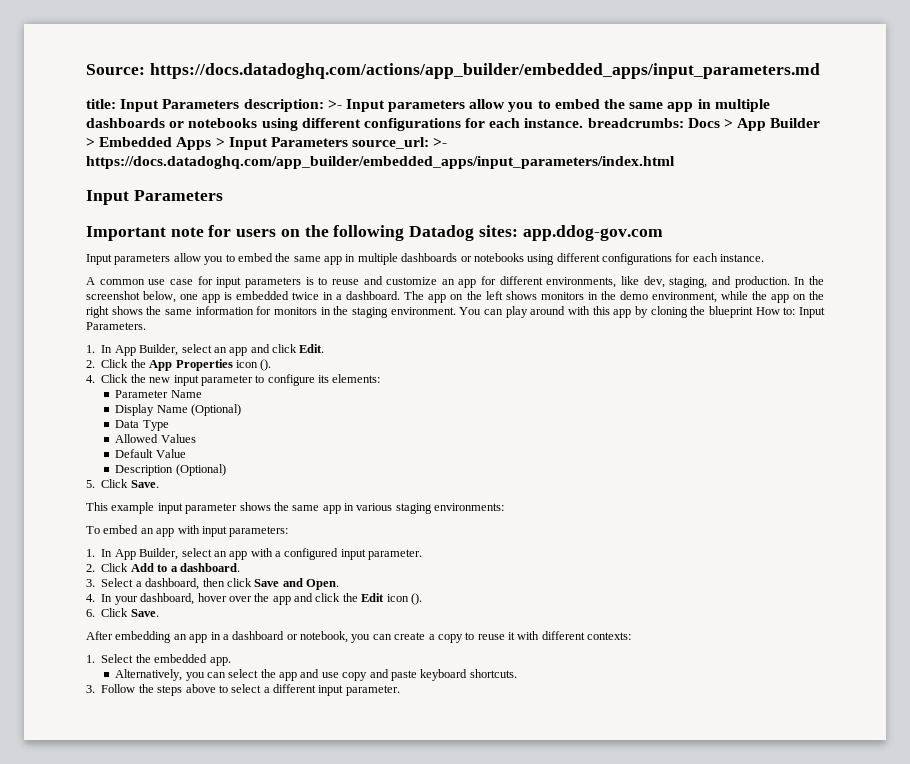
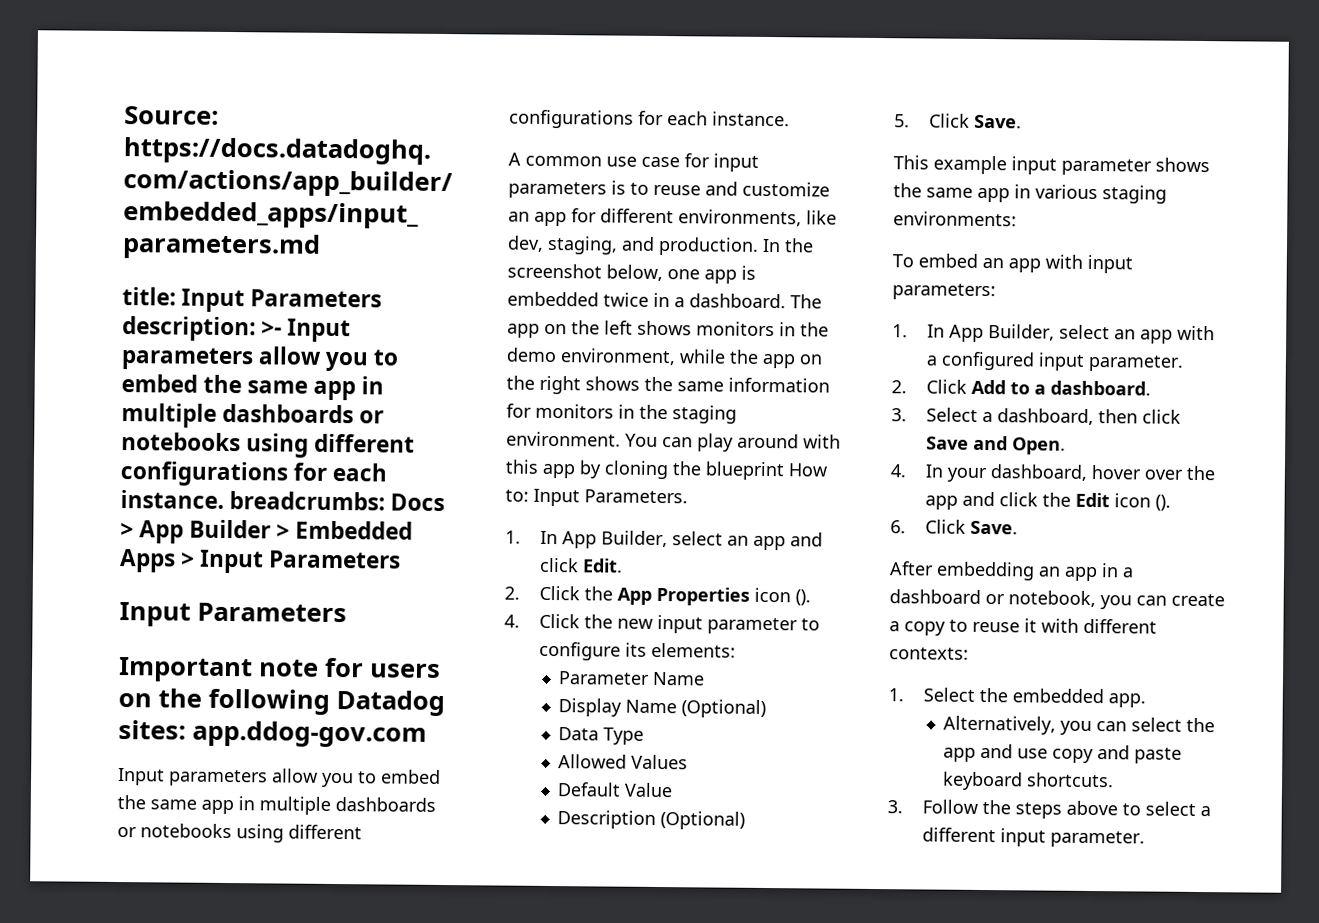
[352,137,448,149] [86,156,675,169] source_url: >- https://docs.datadoghq.com/app_builder/embedded_apps/input_parameters/index.html -> (402, 559) none

